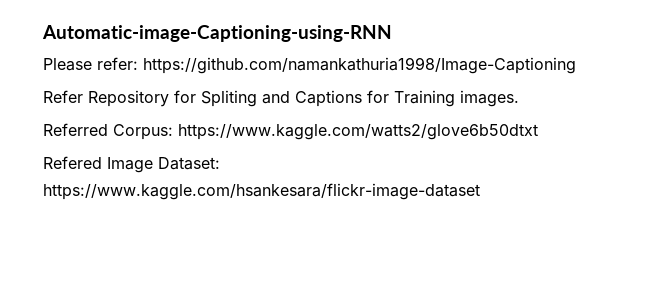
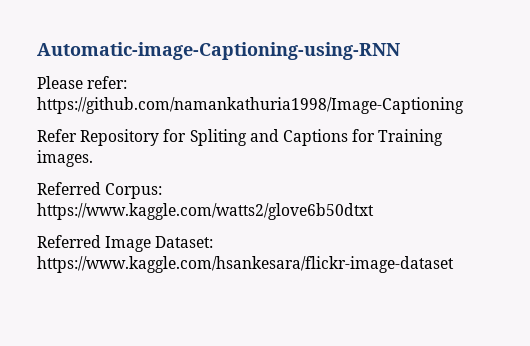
[43,156,102,169] Refered -> [37,235,101,248] Referred

